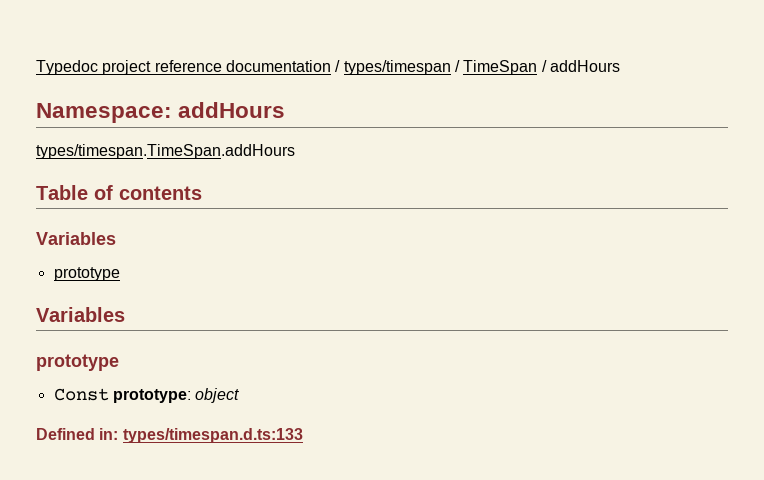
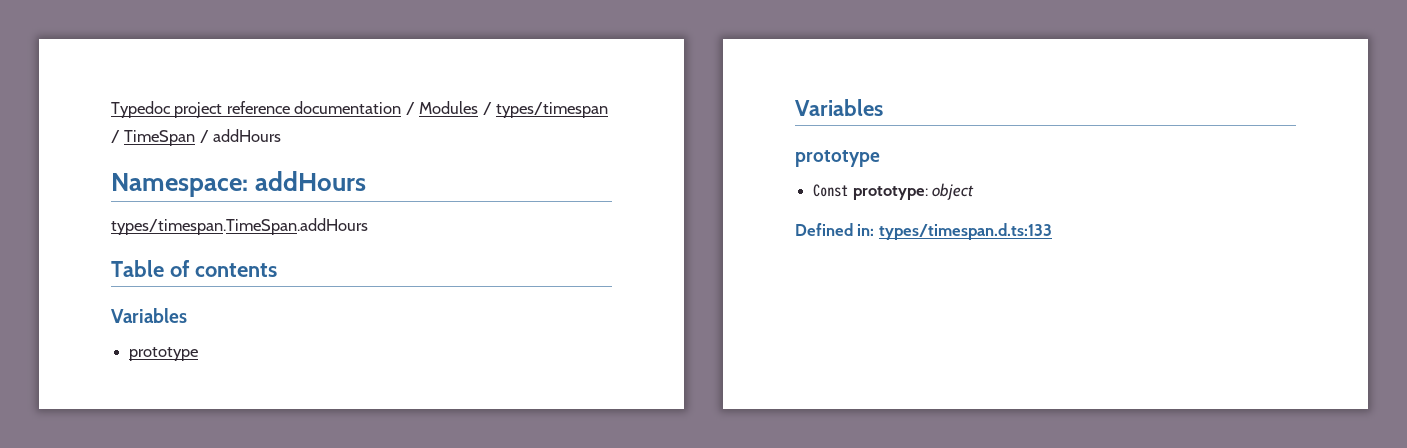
(341, 66) none -> [419,101,492,115] Modules /

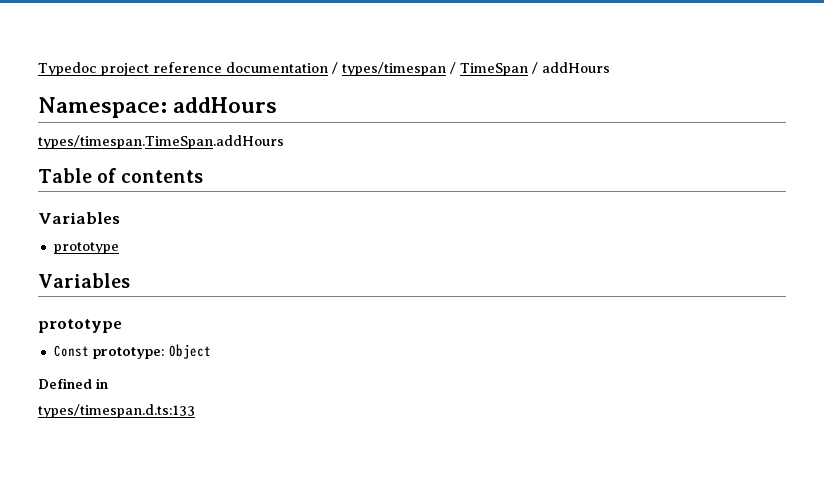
[419,101,492,115] Modules / -> (338, 68) none
[932,183,975,200] object -> [168,344,211,359] Object
[857,224,875,236] in: -> [96,378,108,389] in //

